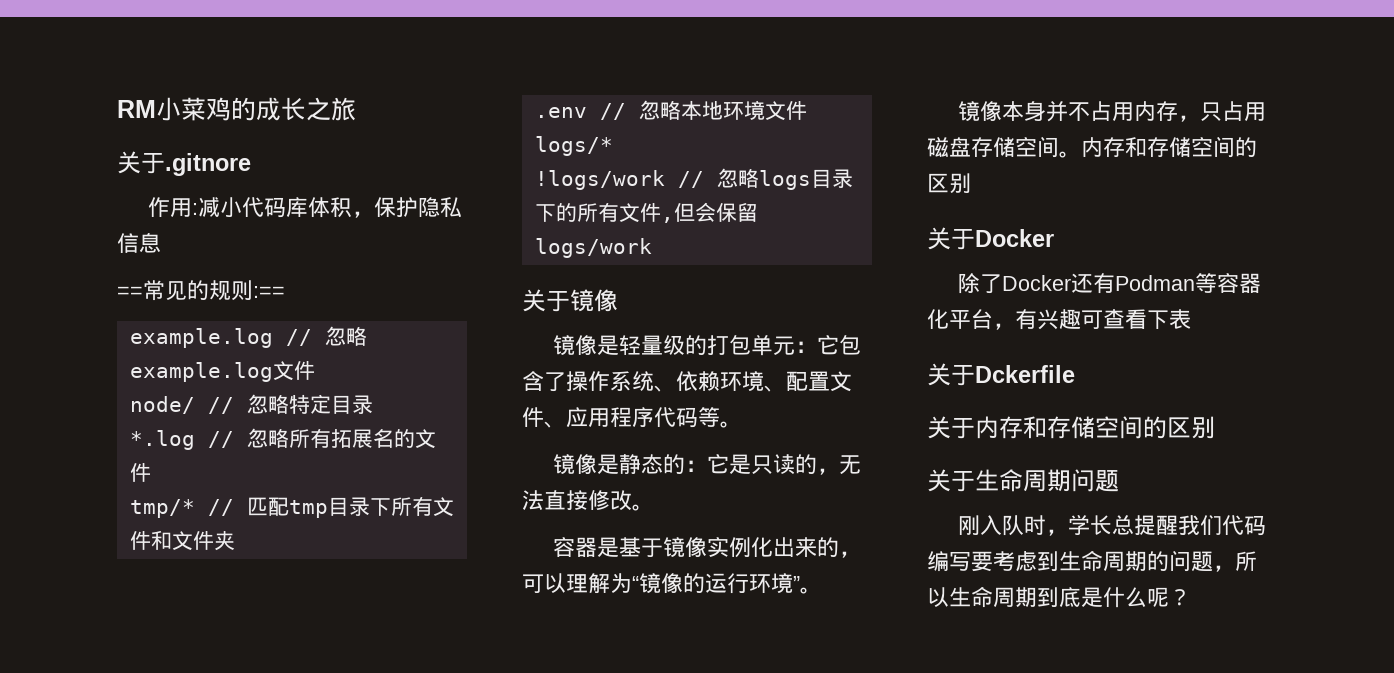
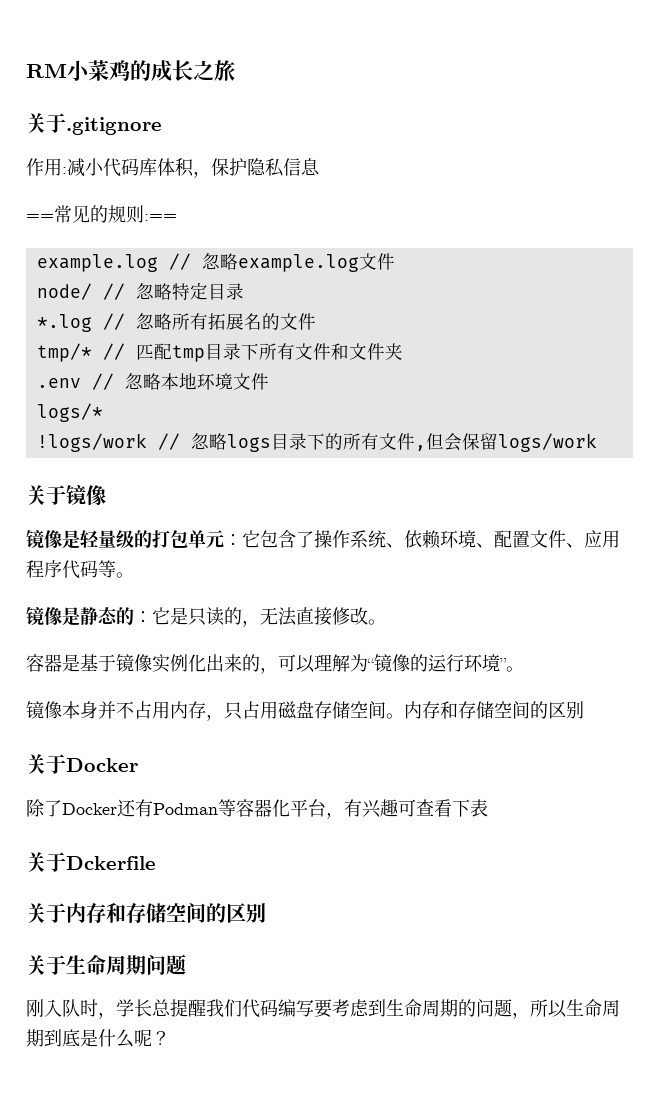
[165,153,251,176] .gitnore -> [66,117,162,135] .gitignore

